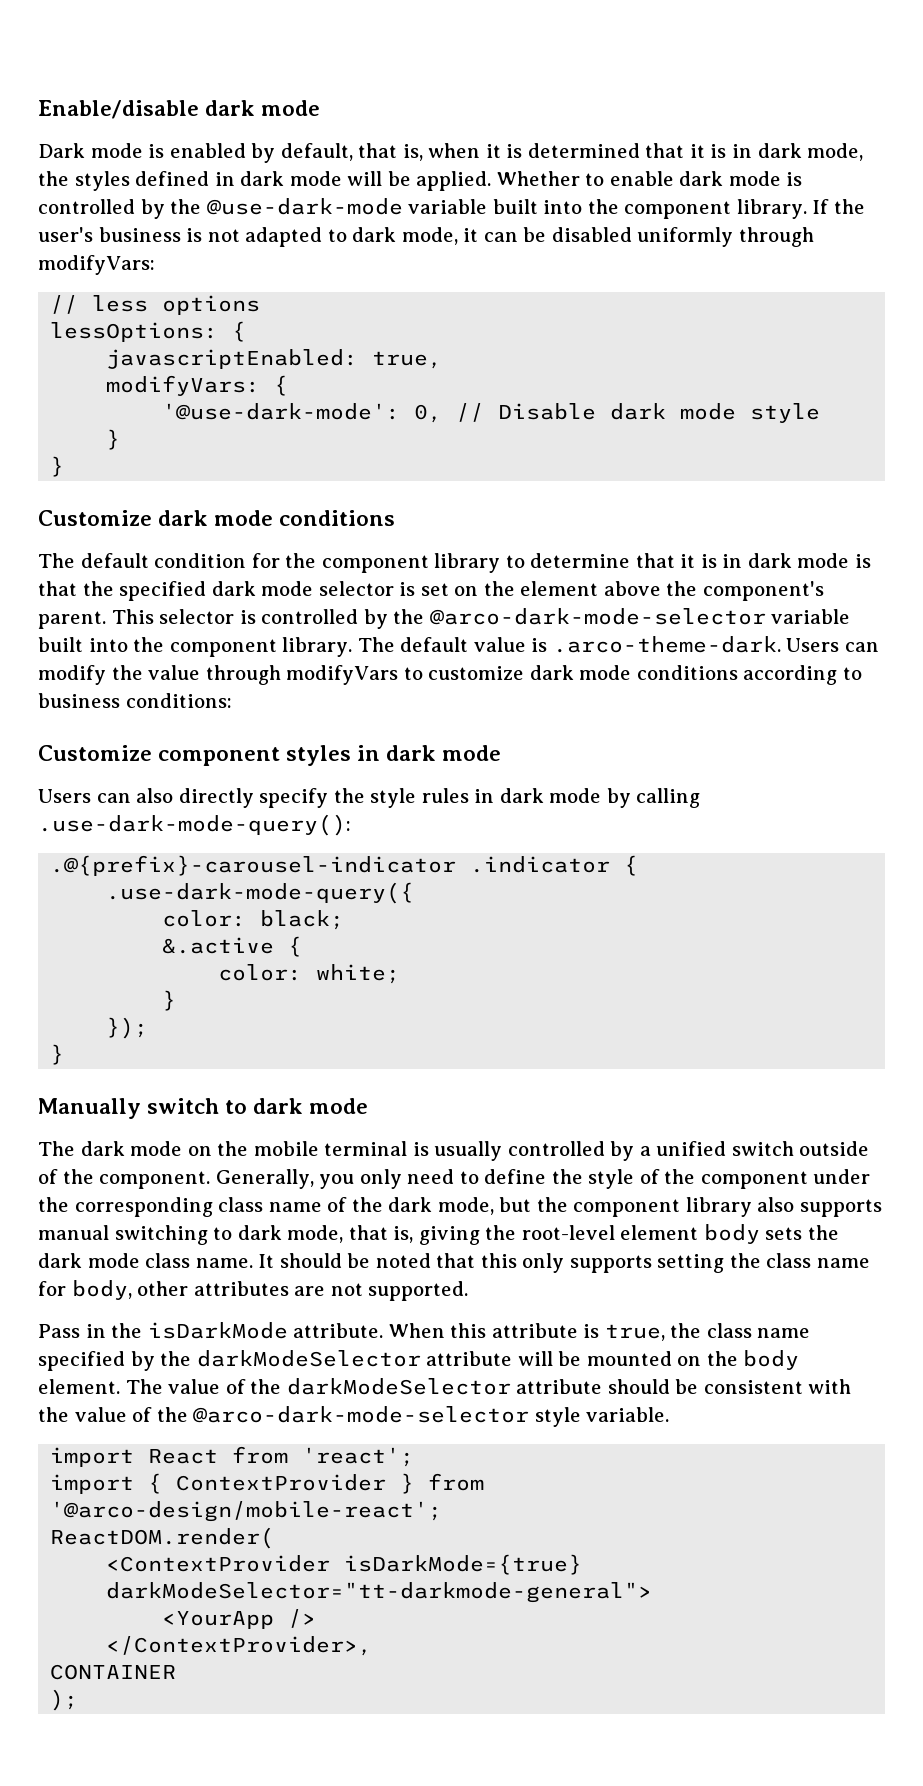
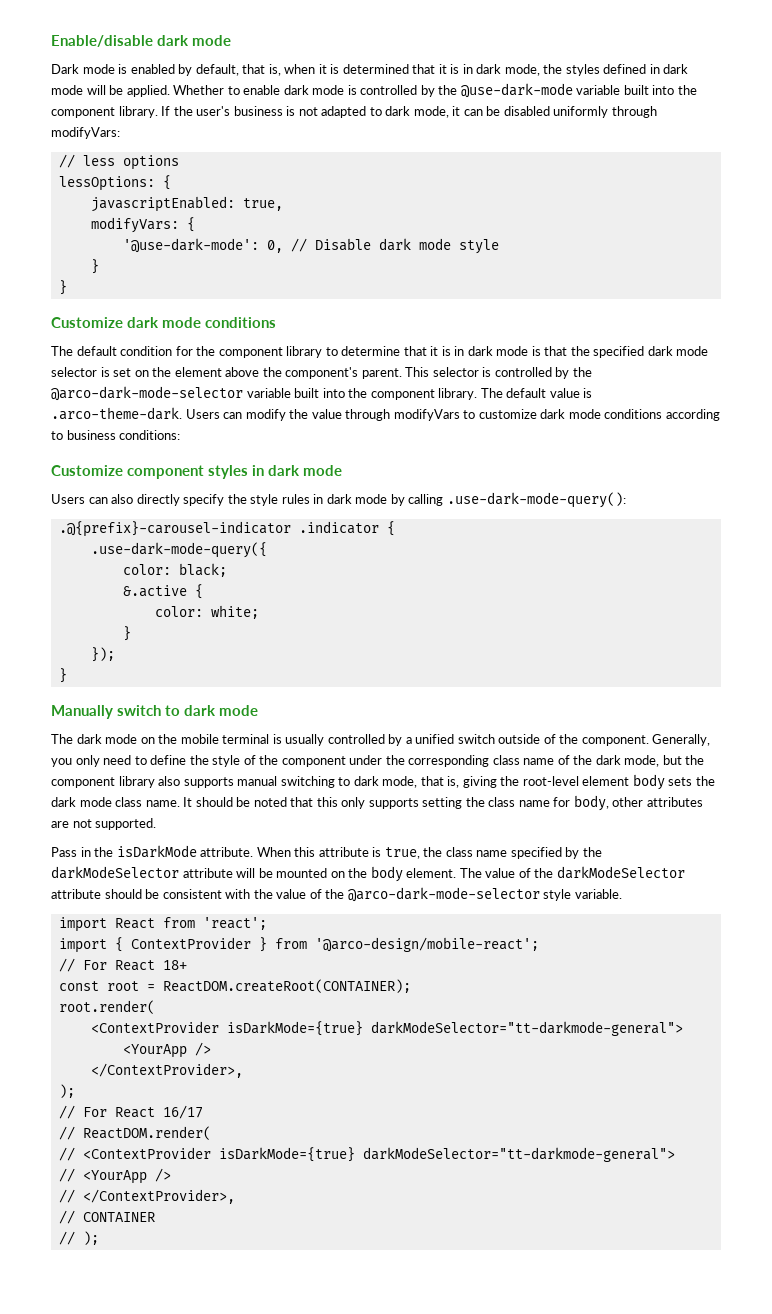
[50,1527,275,1549] ReactDOM.render( -> [58,958,187,972] [58,979,411,993] [58,1000,155,1014] // For React 18+ // const root = ReactDOM.createRoot(CONTAINER); // root.render(
(373, 1646) none -> [58,1084,75,1098] [58,1105,203,1119] [58,1126,211,1140] [58,1147,675,1162] [58,1168,171,1184] [58,1189,235,1204] [58,1210,75,1224] ); // // For React 16/17 // // ReactDOM.render( // // <ContextProvider isDarkMode={true} darkModeSelector="tt-darkmode-general"> // // <YourApp /> // // </ContextProvider>, // //
(177, 1672) none -> [58,1231,75,1245] //

